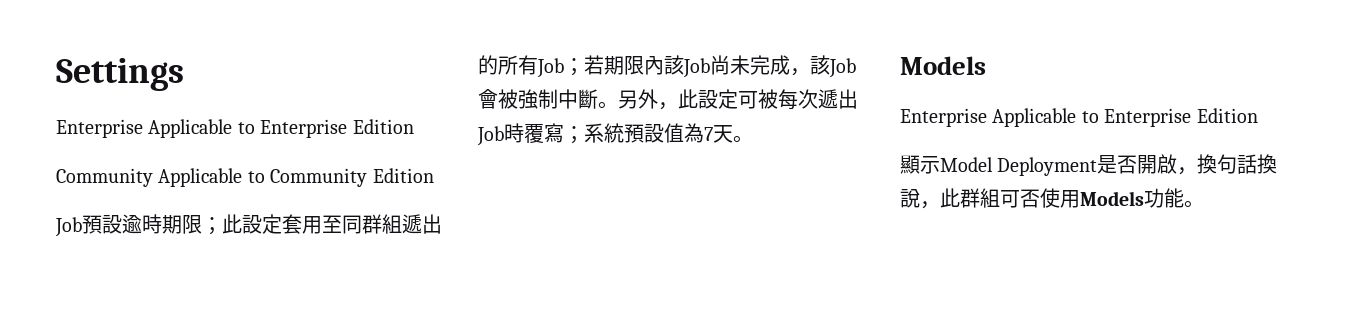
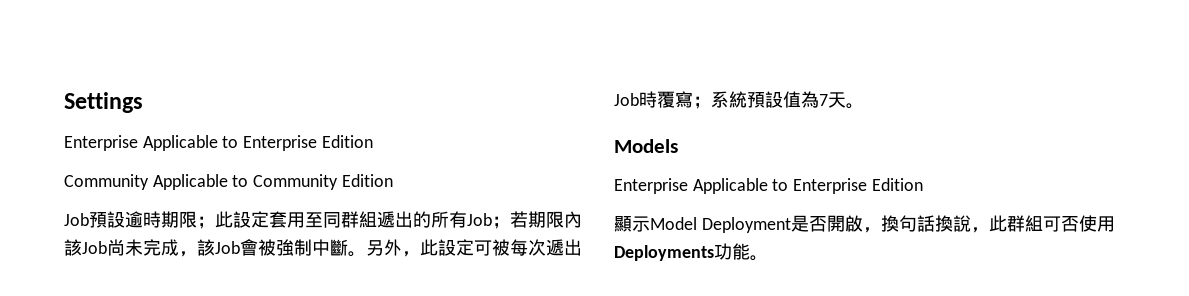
[1080,191,1144,206] Models -> [614,245,714,261] Deployments

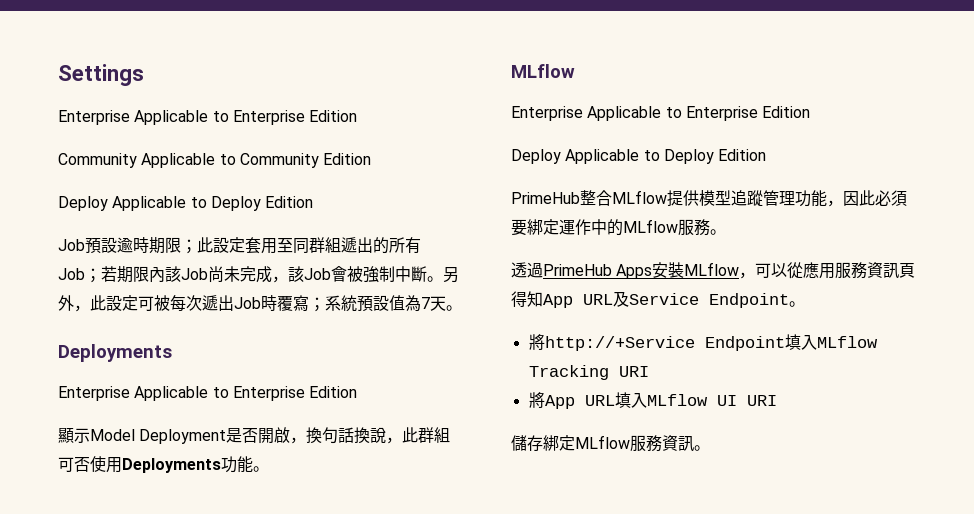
(393, 180) none -> [58,196,314,211] // Deploy Applicable to Deploy Edition
[614,139,678,153] Models -> [58,344,172,362] Deployments
(768, 258) none -> [511,64,575,78] [511,106,811,121] [511,149,767,164] [511,190,907,207] [511,219,726,236] [511,262,916,279] [511,291,805,308] [528,334,878,351] [528,365,649,380] [528,392,777,409] [511,435,710,452] // MLflow // Enterprise Applicable to Enterprise Edition // Deploy Applicable to Deploy Edition // PrimeHub整合MLflow提供模型追蹤管理功能，因此必須要綁定運作中的MLflow服務。 // 透過PrimeHub Apps安裝MLflow，可以從應用服務資訊頁得知App URL及Service Endpoint。 // 將http://+Service Endpoint填入MLflow Tracking URI // 將App URL填入MLflow UI URI // 儲存綁定MLflow服務資訊。

